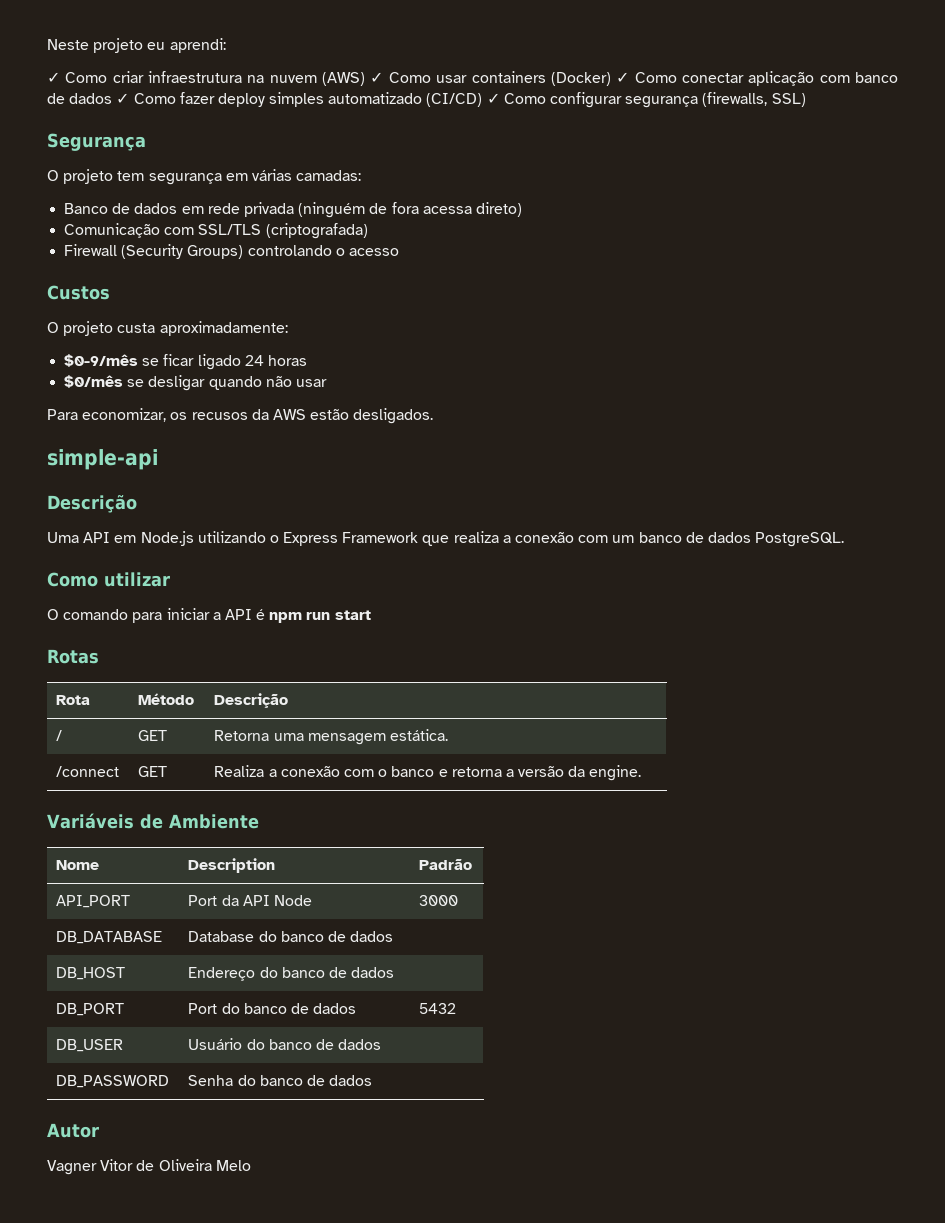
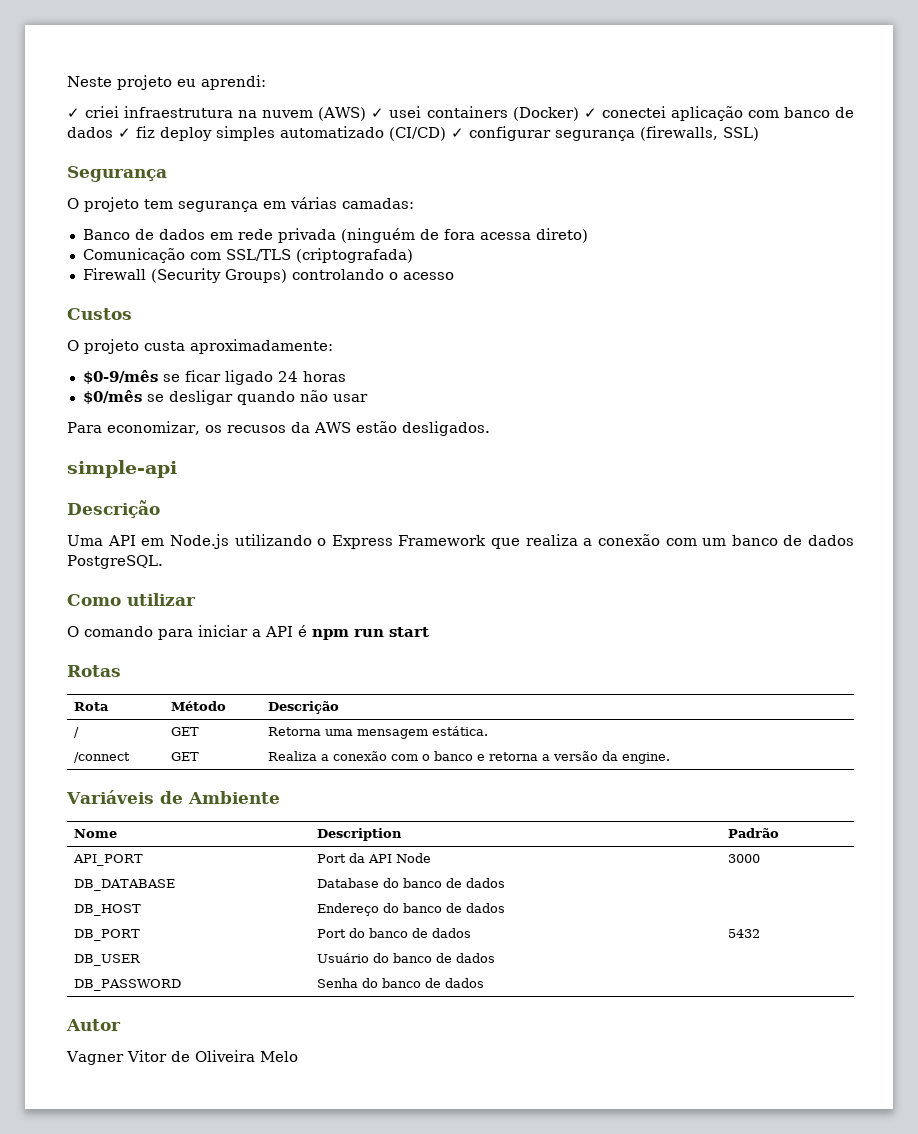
[65,71,144,83] Como criar -> [85,106,120,118] criei
[388,72,468,83] Como usar -> [389,106,422,118] usei
[634,72,744,83] Como conectar -> [601,106,666,118] conectei
[133,92,215,104] Como fazer -> [136,126,155,138] fiz
[503,93,546,104] Como -> (464, 133) none

